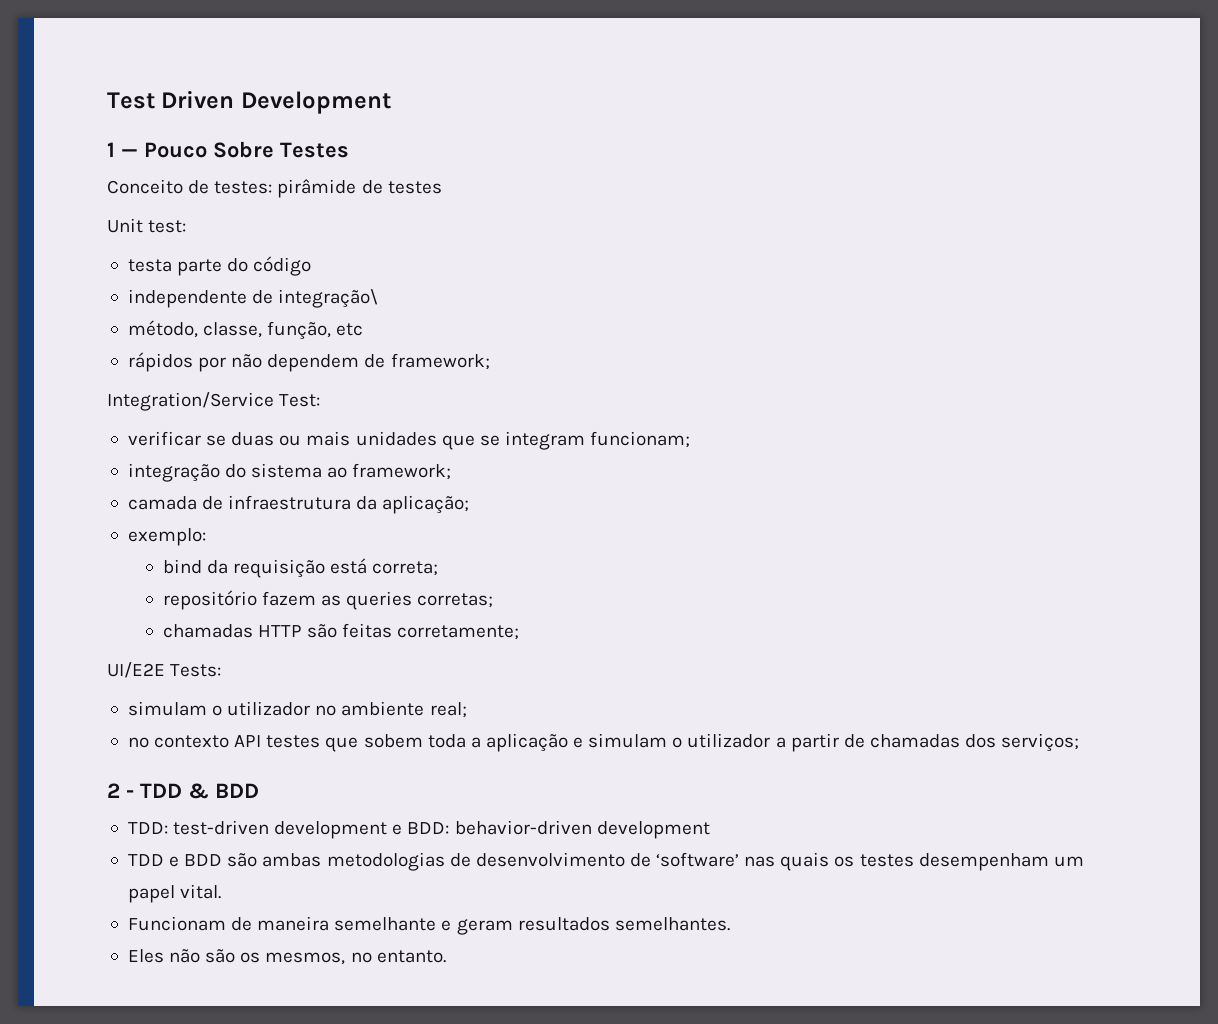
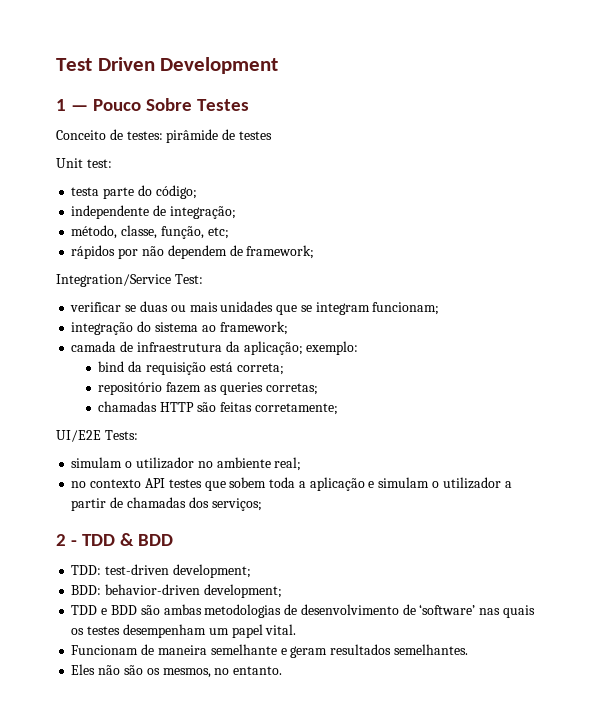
[253,256,312,276] código -> [155,185,197,199] código;
[278,289,379,308] integração\ -> [169,206,236,219] integração;
[336,323,364,336] etc -> [207,227,229,239] etc;
(470, 504) // -> (303, 348) none
[274,821,403,839] development e -> [172,564,251,578] development; //
[596,821,710,839] development -> [203,584,282,598] development;

